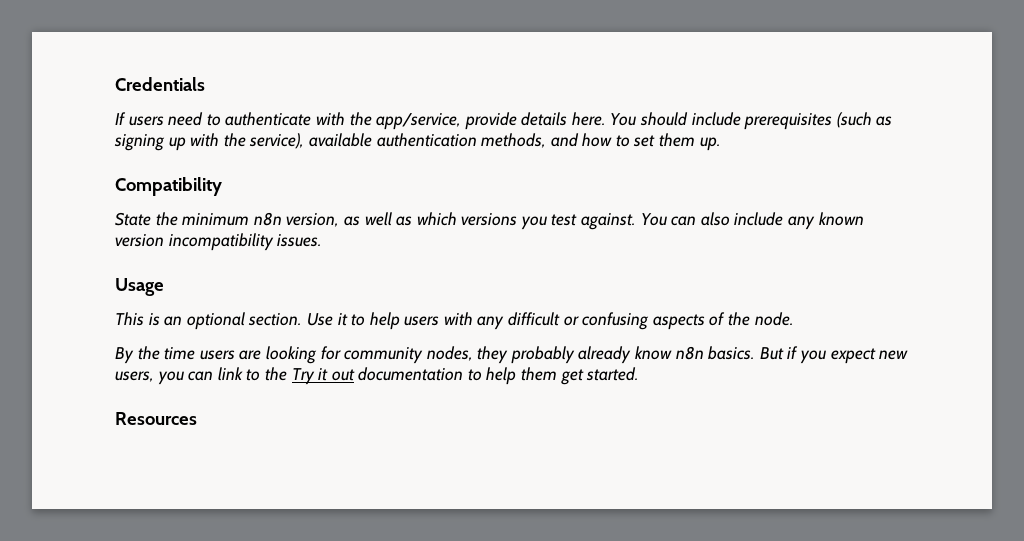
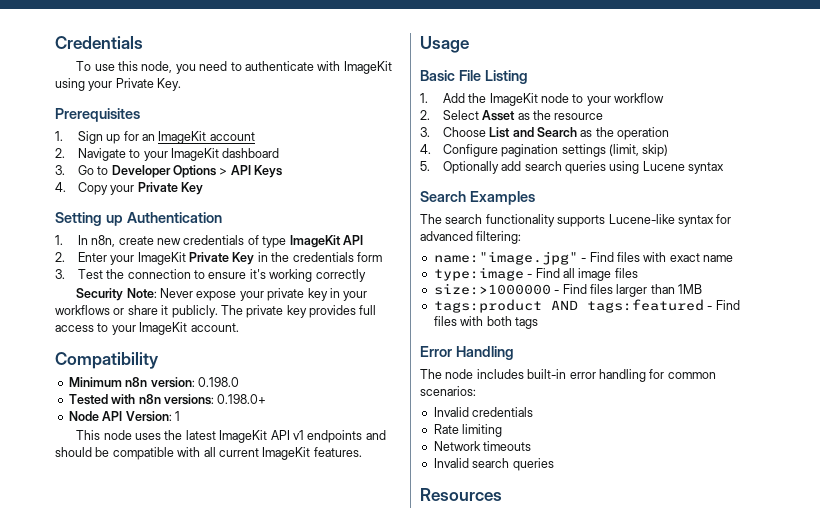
[115,112,893,130] [114,133,721,151] [115,177,222,196] [115,212,864,230] [115,233,323,251] [115,278,164,296] [115,312,794,330] [115,346,909,364] [115,367,640,385] If users need to authenticate with the app/service, provide details here. You should include prerequisites (such as signing up with the service), available authentication methods, and how to set them up. // Compatibility // State the minimum n8n version, as well as which versions you test against. You can also include any known version incompatibility issues. // Usage // This is an optional section. Use it to help users with any difficult or confusing aspects of the node. // By the time users are looking for community nodes, they probably already know n8n basics. But if you expect new users, you can link to the Try it out documentation to help them get started. -> [76,61,392,74] [55,78,182,91] [55,108,140,122] [55,131,255,144] [55,148,280,161] [55,165,283,178] [55,182,204,195] [55,212,222,226] [55,235,363,248] [55,252,382,265] [55,269,366,282] [76,288,368,301] [55,305,377,318] [55,322,239,335] [55,352,159,369] [68,377,239,388] [68,394,267,405] [68,411,180,422] [76,430,386,443] [55,447,362,460] [420,36,469,53] [420,70,528,84] [420,93,665,106] [420,110,604,121] [420,127,670,140] [420,144,669,157] [420,161,725,174] [420,191,535,205] [420,214,732,227] [420,231,522,244] [433,251,733,265] [433,267,638,281] [433,283,702,297] [433,299,740,313] [433,316,538,329] [420,346,514,360] [420,369,716,382] [420,386,476,396] [433,407,534,417] [433,424,503,437] [433,441,532,451] [433,458,554,471] To use this node, you need to authenticate with ImageKit using your Private Key. // Prerequisites // 1. Sign up for an ImageKit account // 2. Navigate to your ImageKit dashboard // 3. Go to Developer Options > API Keys // 4. Copy your Private Key // Setting up Authentication // 1. In n8n, create new credentials of type ImageKit API // 2. Enter your ImageKit Private Key in the credentials form // 3. Test the connection to ensure it's working correctly // Security Note: Never expose your private key in your workflows or share it publicly. The private key provides full access to your ImageKit account. // Compatibility // Minimum n8n version: 0.198.0 // Tested with n8n versions: 0.198.0+ // Node API Version: 1 // This node uses the latest ImageKit API v1 endpoints and should be compatible with all current ImageKit features. // Usage // Basic File Listing // 1. Add the ImageKit node to your workflow // 2. Select Asset as the resource // 3. Choose List and Search as the operation // 4. Configure pagination settings (limit, skip) // 5. Optionally add search queries using Lucene syntax // Search Examples // The search functionality supports Lucene-like syntax for advanced filtering: // name:"image.jpg" - Find files with exact name // type:image - Find all image files // size:>1000000 - Find files larger than 1MB // tags:product AND tags:featured - Find files with both tags // Error Handling // The node includes built-in error handling for common scenarios: // Invalid credentials // Rate limiting // Network timeouts // Invalid search queries

